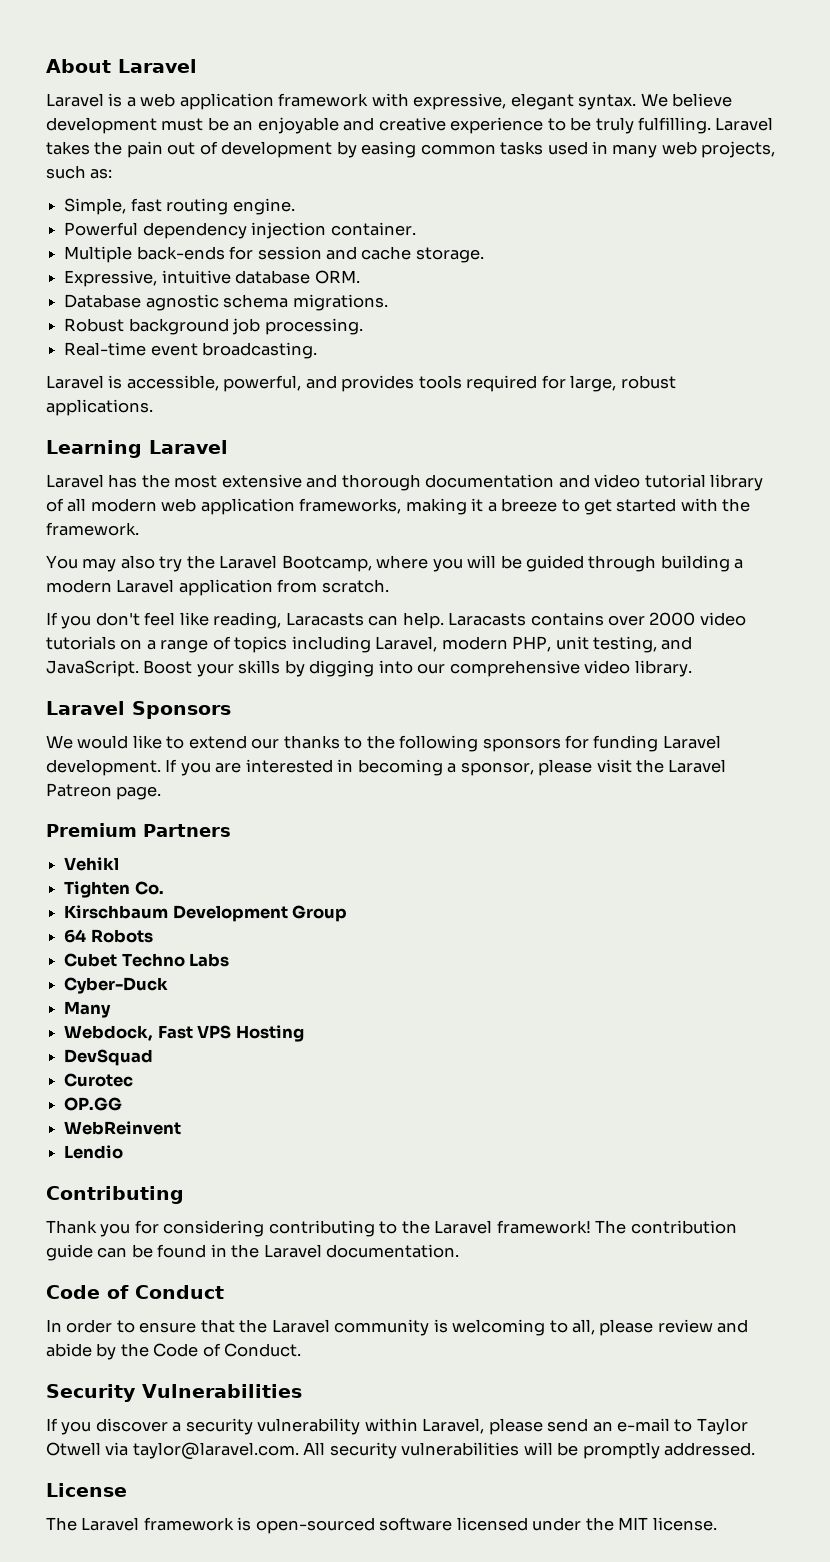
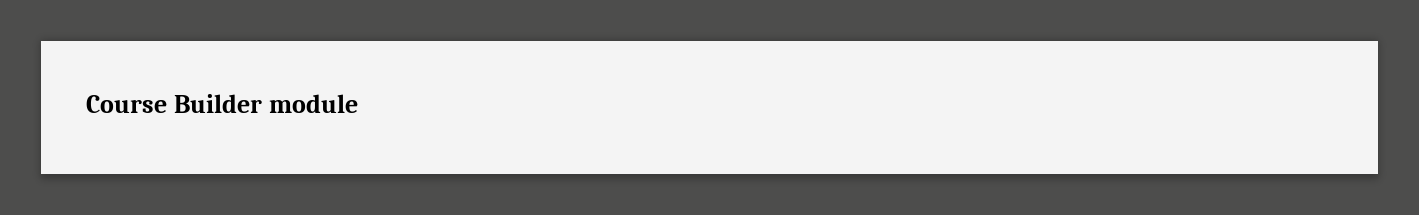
[46,59,197,73] [46,93,733,110] [46,117,774,134] [46,141,776,158] [46,165,113,179] [64,198,295,215] [64,222,416,239] [64,246,484,263] [64,270,360,287] [64,294,388,311] [64,318,363,335] [64,342,318,359] [46,375,676,392] [46,399,153,416] [46,440,228,458] [46,474,764,491] [46,498,751,515] [46,522,139,536] [46,555,744,572] [46,579,389,596] [46,612,746,629] [46,636,693,653] [46,660,692,677] [46,701,231,719] [46,735,721,752] [46,759,727,776] [46,783,162,800] [46,823,231,837] [64,857,120,871] [64,881,164,898] [64,905,348,922] [64,929,153,943] [64,953,230,967] [64,977,169,994] [64,1001,112,1018] [64,1025,304,1042] [64,1049,154,1066] [64,1073,134,1087] [64,1097,123,1111] [64,1121,182,1135] [64,1145,124,1159] [46,1186,184,1204] [46,1220,737,1237] [46,1244,460,1261] [46,1285,224,1299] [46,1319,749,1336] [46,1343,302,1360] [46,1384,302,1402] [46,1418,748,1435] [46,1442,756,1460] [46,1483,127,1497] [46,1517,717,1534] About Laravel // Laravel is a web application framework with expressive, elegant syntax. We believe development must be an enjoyable and creative experience to be truly fulfilling. Laravel takes the pain out of development by easing common tasks used in many web projects, such as: // Simple, fast routing engine. // Powerful dependency injection container. // Multiple back-ends for session and cache storage. // Expressive, intuitive database ORM. // Database agnostic schema migrations. // Robust background job processing. // Real-time event broadcasting. // Laravel is accessible, powerful, and provides tools required for large, robust applications. // Learning Laravel // Laravel has the most extensive and thorough documentation and video tutorial library of all modern web application frameworks, making it a breeze to get started with the framework. // You may also try the Laravel Bootcamp, where you will be guided through building a modern Laravel application from scratch. // If you don't feel like reading, Laracasts can help. Laracasts contains over 2000 video tutorials on a range of topics including Laravel, modern PHP, unit testing, and JavaScript. Boost your skills by digging into our comprehensive video library. // Laravel Sponsors // We would like to extend our thanks to the following sponsors for funding Laravel development. If you are interested in becoming a sponsor, please visit the Laravel Patreon page. // Premium Partners // Vehikl // Tighten Co. // Kirschbaum Development Group // 64 Robots // Cubet Techno Labs // Cyber-Duck // Many // Webdock, Fast VPS Hosting // DevSquad // Curotec // OP.GG // WebReinvent // Lendio // Contributing // Thank you for considering contributing to the Laravel framework! The contribution guide can be found in the Laravel documentation. // Code of Conduct // In order to ensure that the Laravel community is welcoming to all, please review and abide by the Code of Conduct. // Security Vulnerabilities // If you discover a security vulnerability within Laravel, please send an e-mail to Taylor Otwell via taylor@laravel.com. All security vulnerabilities will be promptly addressed. // License // The Laravel framework is open-sourced software licensed under the MIT license. -> [86,94,358,113] Course Builder module

